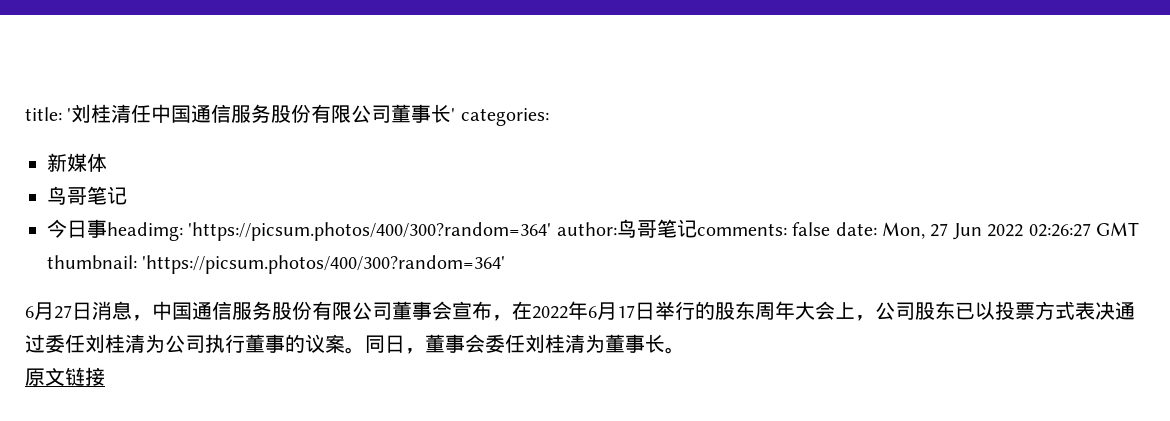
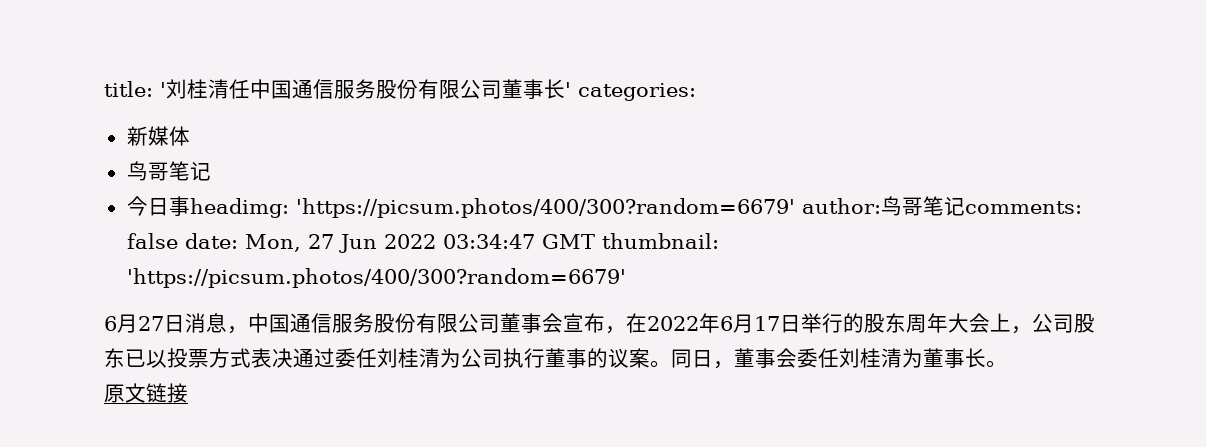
[188,222,552,241] 'https://picsum.photos/400/300?random=364' -> [295,198,795,218] 'https://picsum.photos/400/300?random=6679'
[1028,223,1091,237] 02:26:27 -> [442,234,535,249] 03:34:47
[142,255,506,274] 'https://picsum.photos/400/300?random=364' -> [126,268,626,288] 'https://picsum.photos/400/300?random=6679'

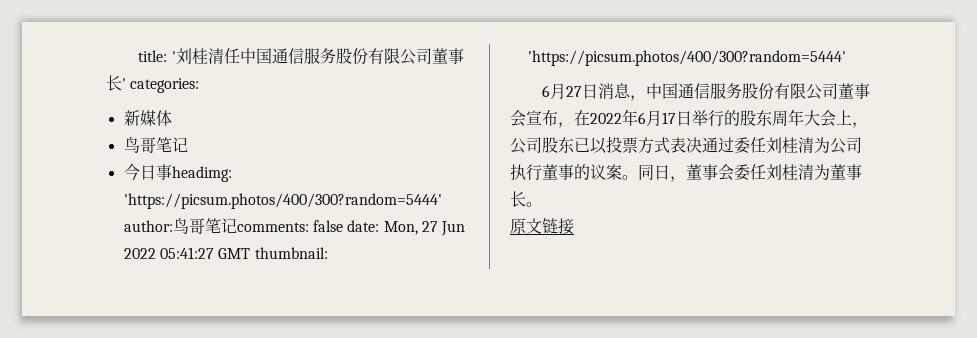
[295,198,795,218] 'https://picsum.photos/400/300?random=6679' -> [123,193,442,209] 'https://picsum.photos/400/300?random=5444'
[442,234,535,249] 03:34:47 -> [159,247,214,259] 05:41:27
[126,268,626,288] 'https://picsum.photos/400/300?random=6679' -> [527,50,846,66] 'https://picsum.photos/400/300?random=5444'

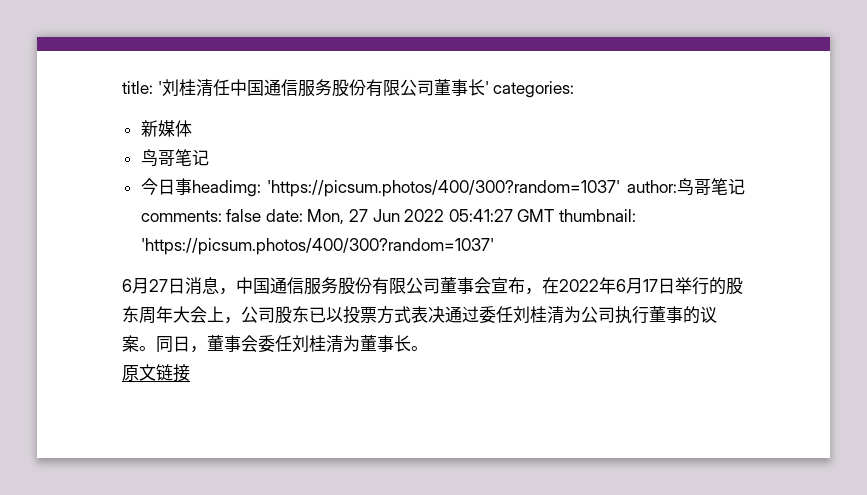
[123,193,442,209] 'https://picsum.photos/400/300?random=5444' -> [267,180,621,197] 'https://picsum.photos/400/300?random=1037'
[527,50,846,66] 'https://picsum.photos/400/300?random=5444' -> [140,238,494,255] 'https://picsum.photos/400/300?random=1037'

